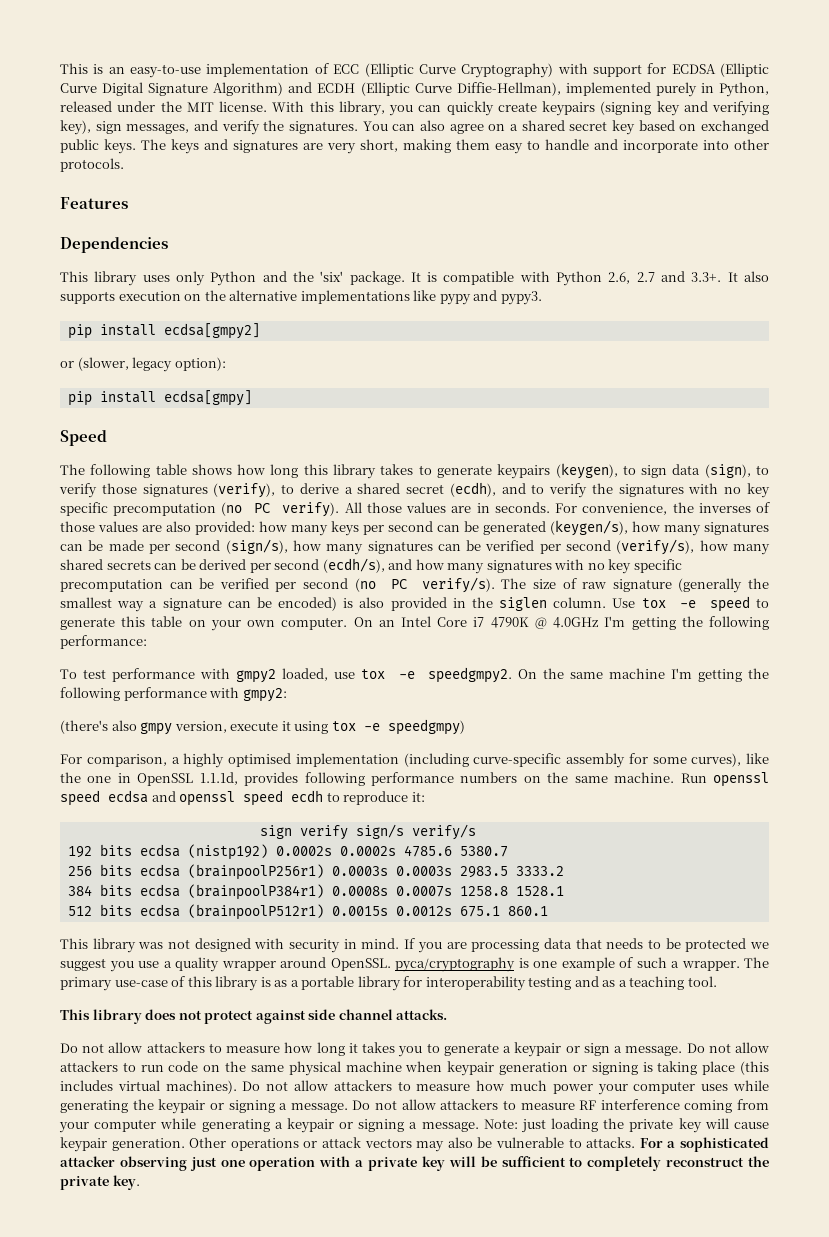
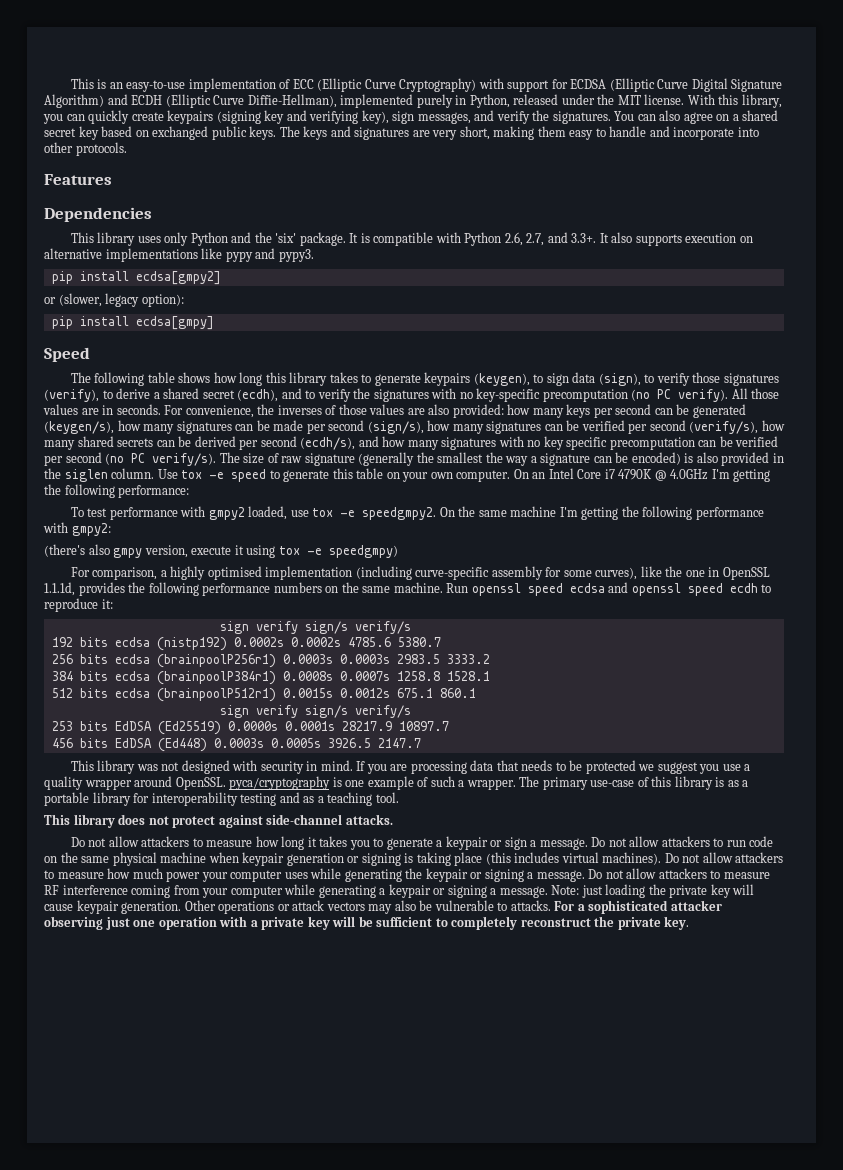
[636,272,655,282] 2.7 -> [526,233,545,246] 2.7,
[204,290,226,301] the -> (753, 239) none
[746,483,770,498] [60,502,108,516] key specific -> [476,388,541,402] key-specific
(112, 602) none -> [485,452,503,463] the
(299, 779) none -> [128,582,146,593] the
(548, 911) none -> [219,705,411,718] [51,721,449,735] [51,738,421,752] // sign verify sign/s verify/s // 253 bits EdDSA (Ed25519) 0.0000s 0.0001s 28217.9 10897.7 // 456 bits EdDSA (Ed448) 0.0003s 0.0005s 3926.5 2147.7
[308,1009,393,1020] side channel -> [266,814,343,825] side-channel

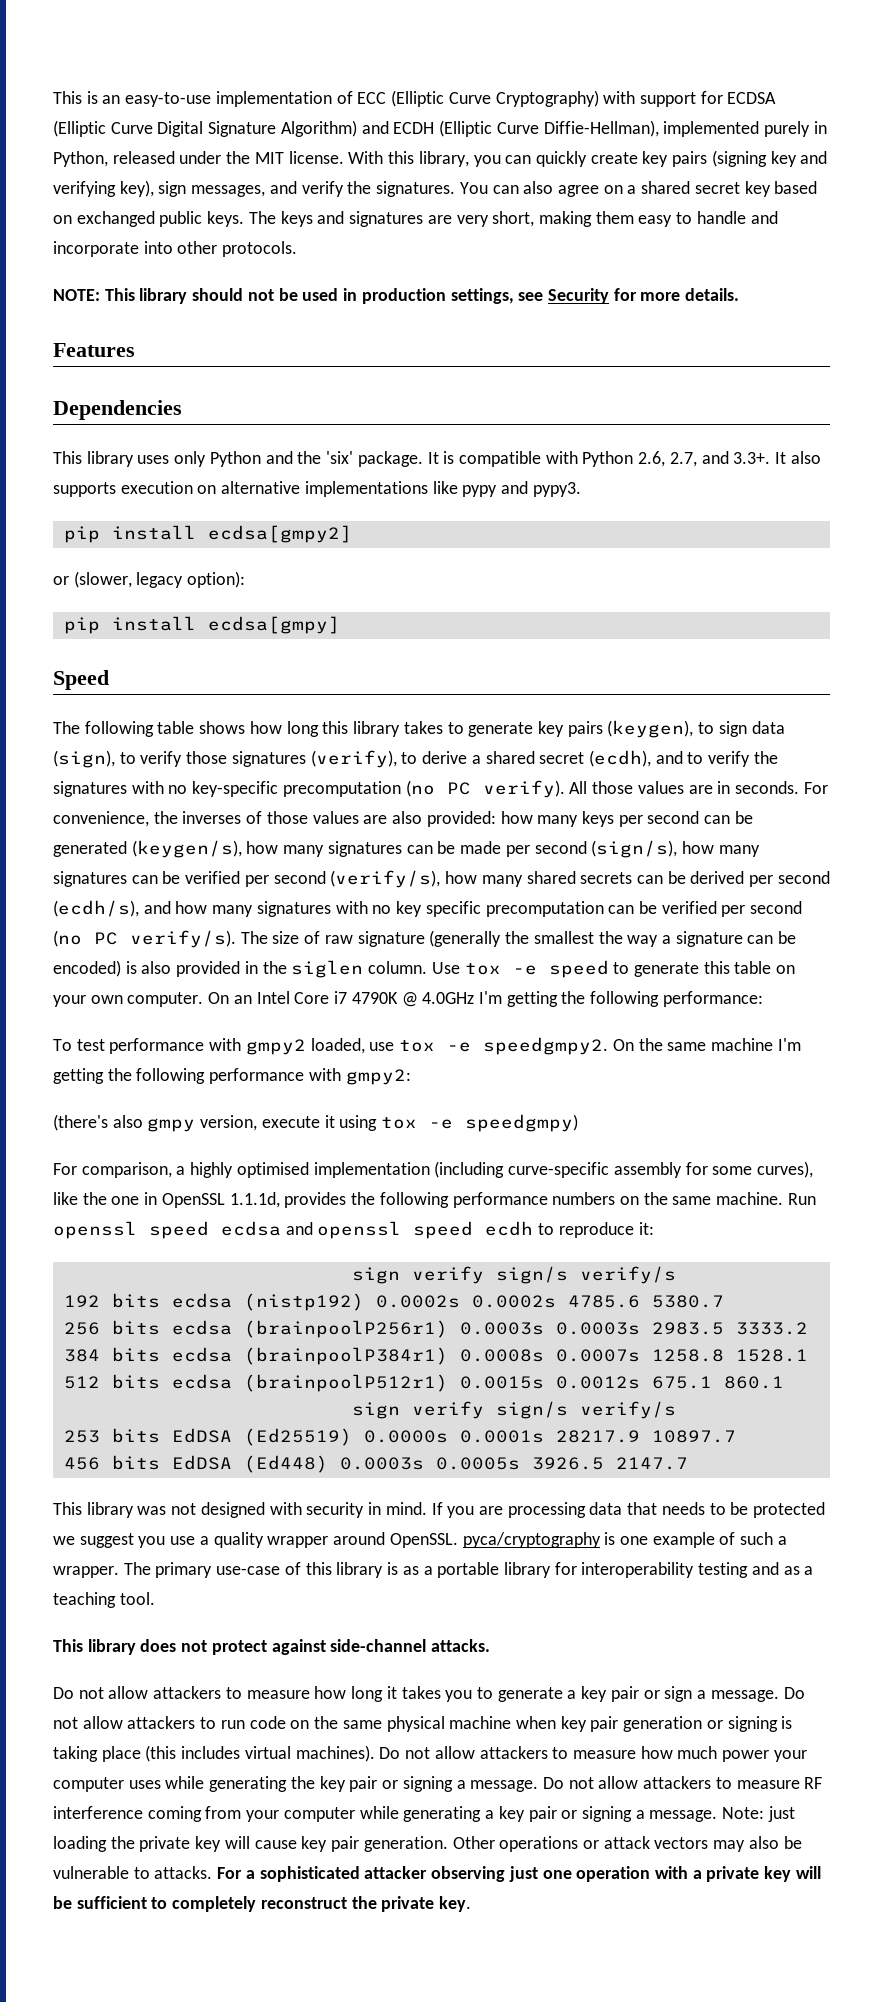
[167,110,214,124] keypairs -> [642,151,708,167] key pairs
(127, 149) none -> [53,288,740,304] // NOTE: This library should not be used in production settings, see Security for more details.
[424,372,471,386] keypairs -> [537,721,603,737] key pairs
[445,836,488,850] keypair -> [581,1686,639,1702] key pair
[242,852,285,866] keypair -> [560,1716,619,1732] key pair
[425,868,468,882] keypair -> [319,1776,378,1792] key pair
[388,884,431,898] keypair -> [498,1806,557,1822] key pair
[76,900,119,914] keypair -> [301,1836,360,1852] key pair

